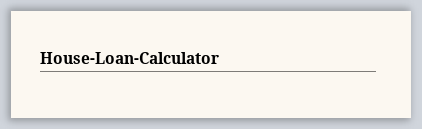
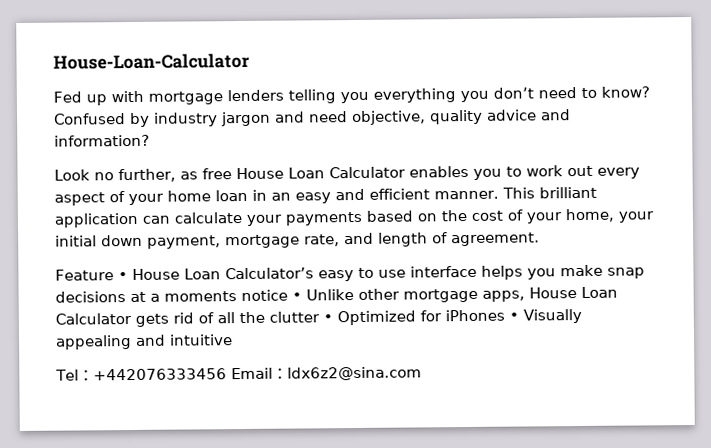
(219, 58) none -> [53,86,650,106] [54,109,571,128] [54,134,150,147] [54,165,640,183] [54,186,597,206] [54,208,654,228] [55,232,540,249] [55,264,645,282] [55,286,618,303] [55,308,582,327] [55,334,233,350] [55,366,422,381] // Fed up with mortgage lenders telling you everything you don’t need to know? Confused by industry jargon and need objective, quality advice and information? // Look no further, as free House Loan Calculator enables you to work out every aspect of your home loan in an easy and efficient manner. This brilliant application can calculate your payments based on the cost of your home, your initial down payment, mortgage rate, and length of agreement. // Feature • House Loan Calculator’s easy to use interface helps you make snap decisions at a moments notice • Unlike other mortgage apps, House Loan Calculator gets rid of all the clutter • Optimized for iPhones • Visually appealing and intuitive // Tel：+442076333456 Email：ldx6z2@sina.com

